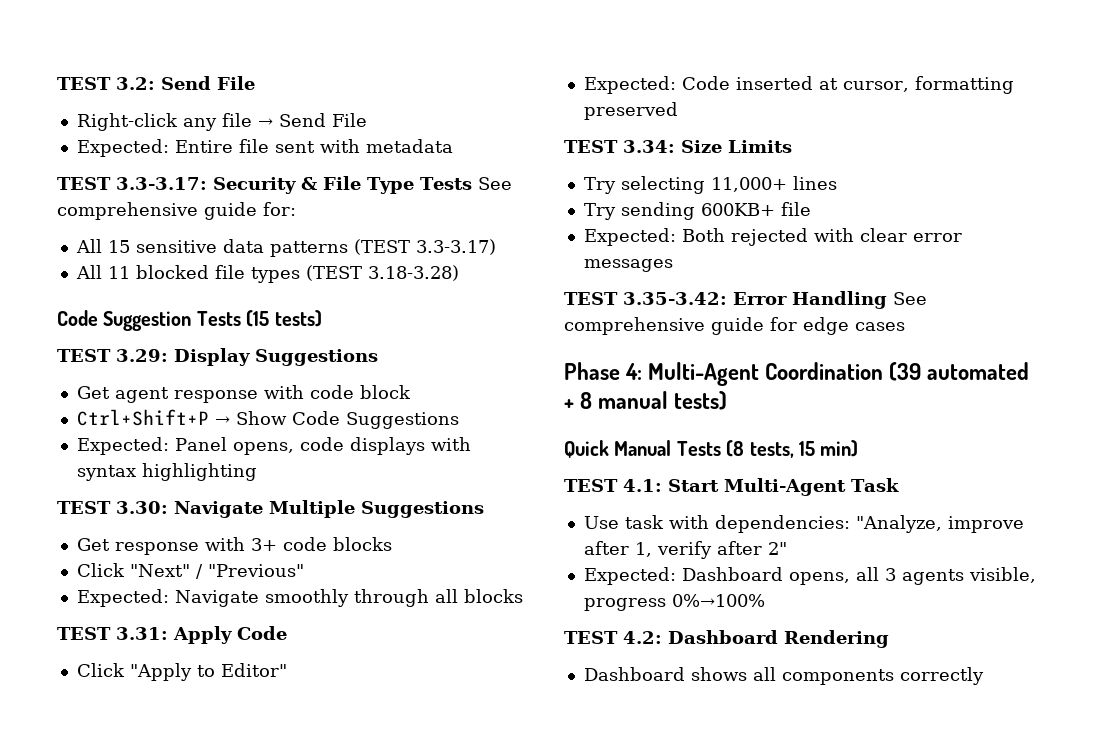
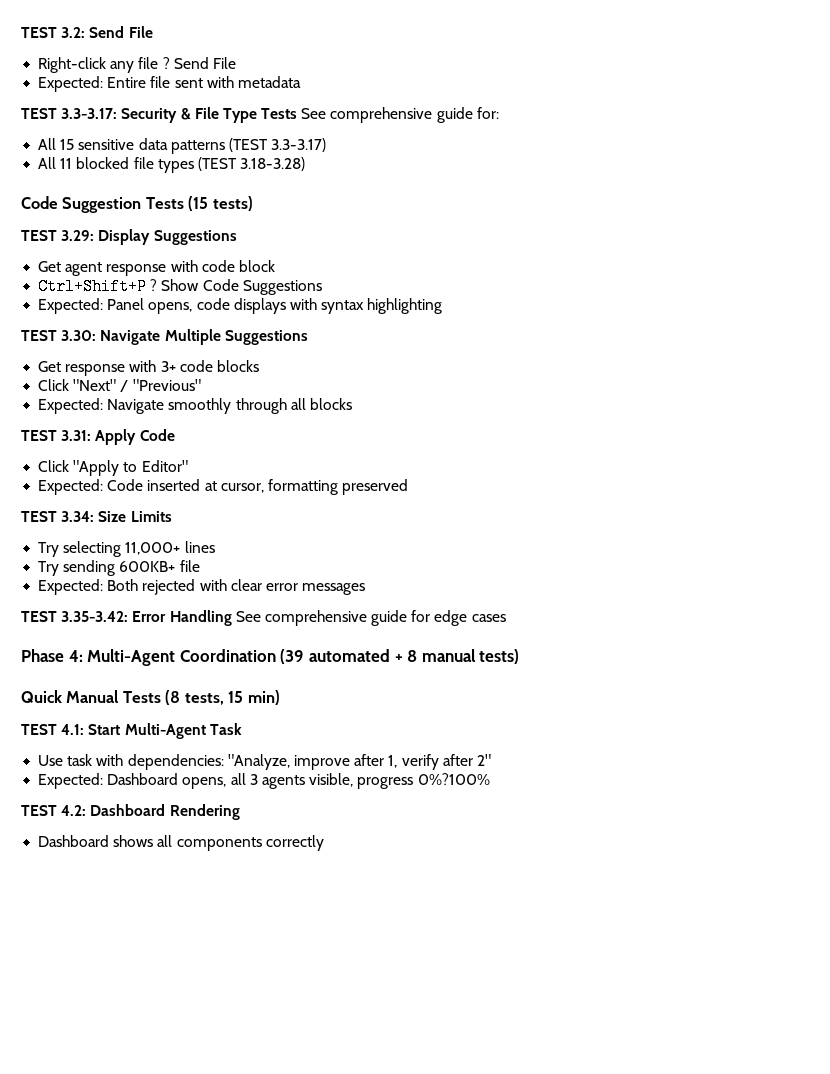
[257,118,273,127] → -> [162,57,170,69] ?
[214,416,230,425] → -> [150,279,158,291] ?
[671,594,765,607] 0%→100% -> [417,773,490,785] 0%?100%

